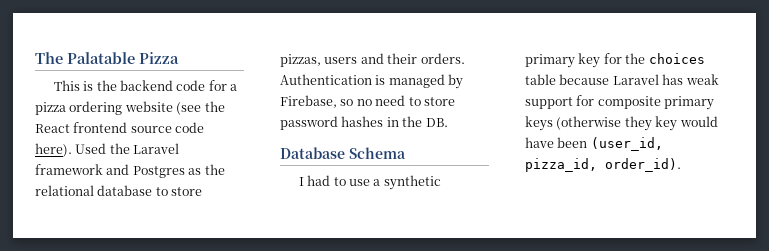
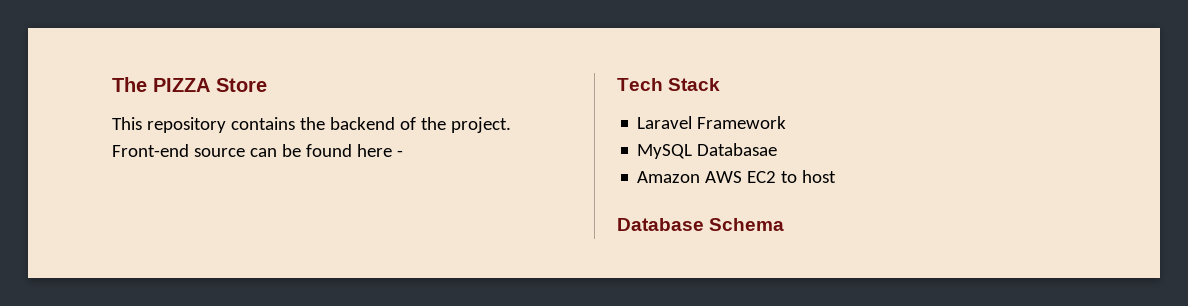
[67,52,179,64] Palatable Pizza -> [153,78,267,92] PIZZA Store
[83,80,238,91] [35,101,225,115] [35,122,205,133] [35,143,180,157] [35,164,225,178] [35,185,203,196] [280,53,465,67] [280,74,464,89] [280,95,455,108] [280,116,448,130] [280,147,406,159] [298,175,441,190] [525,53,705,68] [525,74,719,85] [525,95,715,110] [525,116,718,131] [525,137,663,151] [525,158,681,172] is the backend code for a pizza ordering website (see the React frontend source code here). Used the Laravel framework and Postgres as the relational database to store pizzas, users and their orders. Authentication is managed by Firebase, so no need to store password hashes in the DB. // Database Schema // I had to use a synthetic primary key for the choices table because Laravel has weak support for composite primary keys (otherwise they key would have been (user_id, pizza_id, order_id). -> [146,117,511,133] [112,144,403,157] [617,78,721,91] [637,116,787,129] [637,143,778,159] [637,170,837,183] [617,218,785,231] repository contains the backend of the project. Front-end source can be found here - // Tech Stack // Laravel Framework // MySQL Databasae // Amazon AWS EC2 to host // Database Schema

